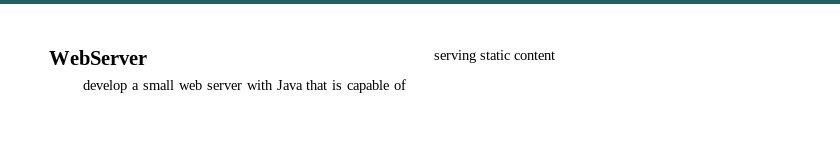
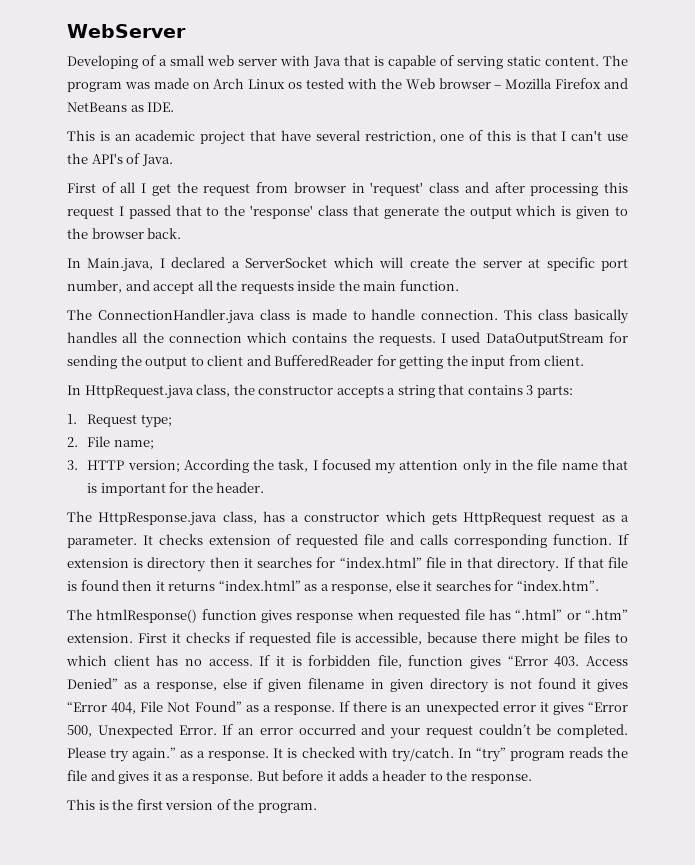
[83,80,128,93] develop -> [67,55,156,69] Developing of
[514,51,555,60] content -> [545,55,628,66] [67,78,629,92] [67,102,175,112] [67,130,628,145] [67,153,173,166] [67,182,629,196] [67,205,629,219] [67,228,182,239] [67,257,628,272] [67,280,459,294] [67,309,629,324] [67,332,628,346] [67,355,585,369] [67,384,573,399] [67,414,172,428] [67,436,154,450] [67,459,628,474] [87,482,265,496] [67,511,629,526] [67,534,629,548] [67,557,629,572] [67,580,599,594] [67,609,629,623] [67,632,629,646] [66,655,628,669] [67,678,628,693] [67,701,628,715] [67,724,628,739] [67,747,628,762] [67,770,532,784] [67,799,317,813] content. The program was made on Arch Linux os tested with the Web browser – Mozilla Firefox and NetBeans as IDE. // This is an academic project that have several restriction, one of this is that I can't use the API's of Java. // First of all I get the request from browser in 'request' class and after processing this request I passed that to the 'response' class that generate the output which is given to the browser back. // In Main.java, I declared a ServerSocket which will create the server at specific port number, and accept all the requests inside the main function. // The ConnectionHandler.java class is made to handle connection. This class basically handles all the connection which contains the requests. I used DataOutputStream for sending the output to client and BufferedReader for getting the input from client. // In HttpRequest.java class, the constructor accepts a string that contains 3 parts: // 1. Request type; // 2. File name; // 3. HTTP version; According the task, I focused my attention only in the file name that is important for the header. // The HttpResponse.java class, has a constructor which gets HttpRequest request as a parameter. It checks extension of requested file and calls corresponding function. If extension is directory then it searches for “index.html” file in that directory. If that file is found then it returns “index.html” as a response, else it searches for “index.htm”. // The htmlResponse() function gives response when requested file has “.html” or “.htm” extension. First it checks if requested file is accessible, because there might be files to which client has no access. If it is forbidden file, function gives “Error 403. Access Denied” as a response, else if given filename in given directory is not found it gives “Error 404, File Not Found” as a response. If there is an unexpected error it gives “Error 500, Unexpected Error. If an error occurred and your request couldn’t be completed. Please try again.” as a response. It is checked with try/catch. In “try” program reads the file and gives it as a response. But before it adds a header to the response. // This is the first version of the program.

